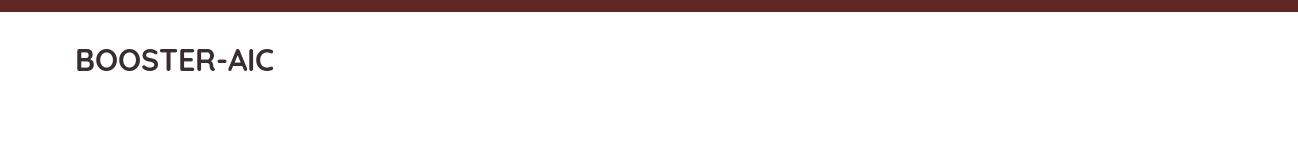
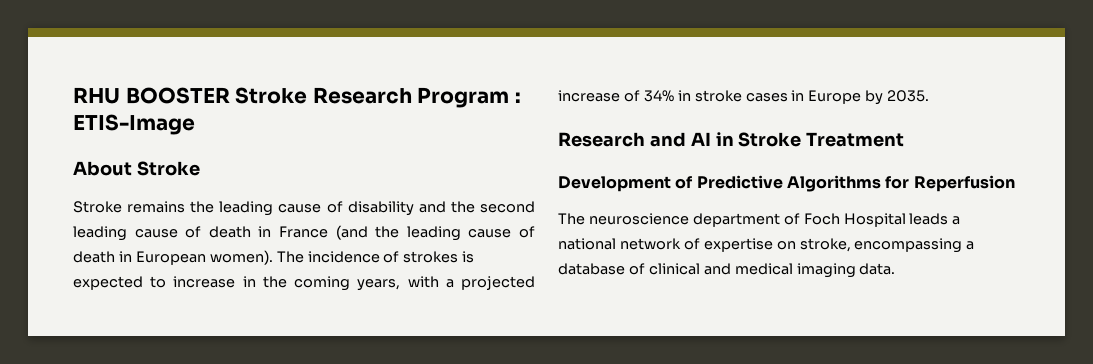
[75,48,274,71] BOOSTER-AIC -> [73,87,521,108] [73,114,195,135] [73,161,200,176] [73,201,535,216] [73,225,535,241] [73,250,475,265] [73,276,535,291] [558,90,930,105] [558,132,905,147] [558,175,1015,192] [558,213,961,227] [558,238,975,253] [558,263,896,278] RHU BOOSTER Stroke Research Program : ETIS-Image // About Stroke // Stroke remains the leading cause of disability and the second leading cause of death in France (and the leading cause of death in European women). The incidence of strokes is expected to increase in the coming years, with a projected increase of 34% in stroke cases in Europe by 2035. // Research and AI in Stroke Treatment // Development of Predictive Algorithms for Reperfusion // The neuroscience department of Foch Hospital leads a national network of expertise on stroke, encompassing a database of clinical and medical imaging data.

